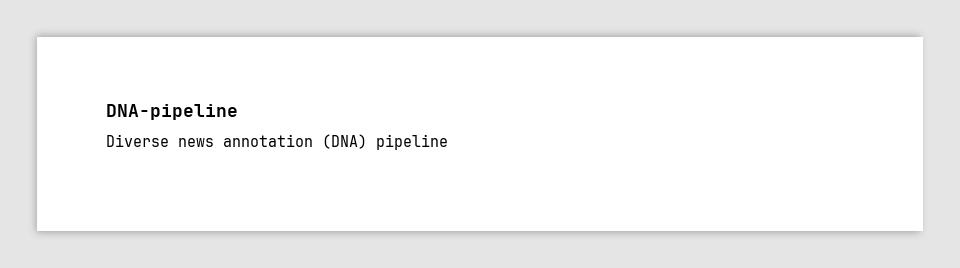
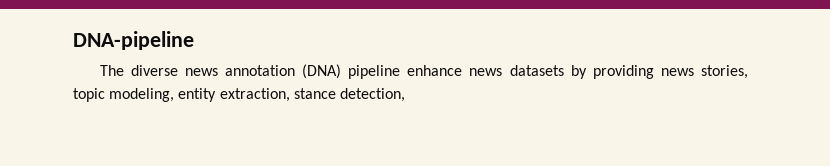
[106,134,169,147] Diverse -> [99,65,178,76] The diverse
(448, 142) none -> [407,65,748,79] [73,88,405,102] enhance news datasets by providing news stories, topic modeling, entity extraction, stance detection,

